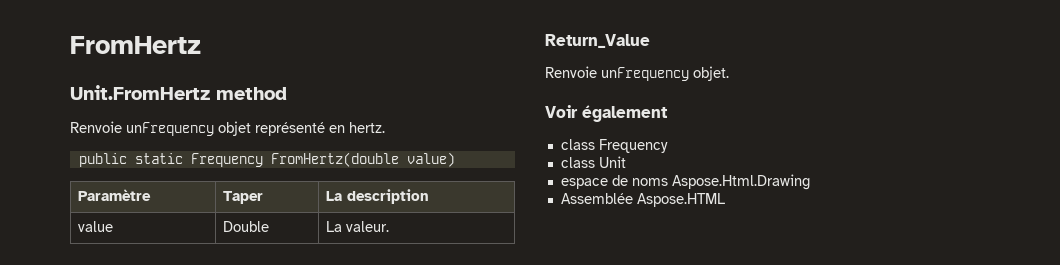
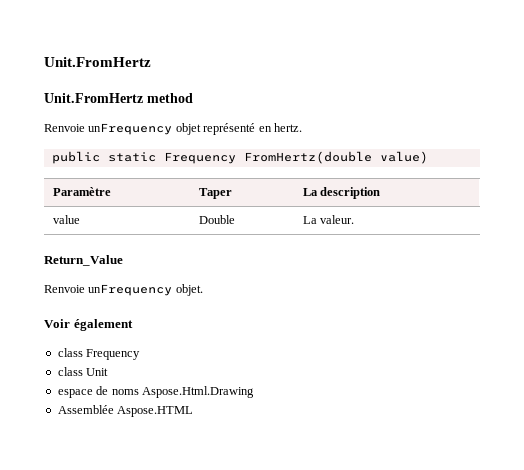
[70,36,201,54] FromHertz -> [44,57,151,67] Unit.FromHertz

